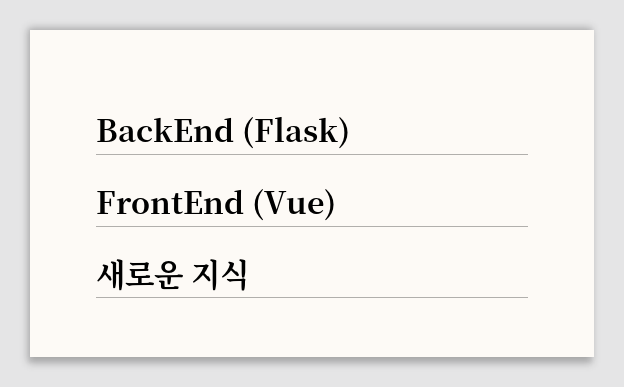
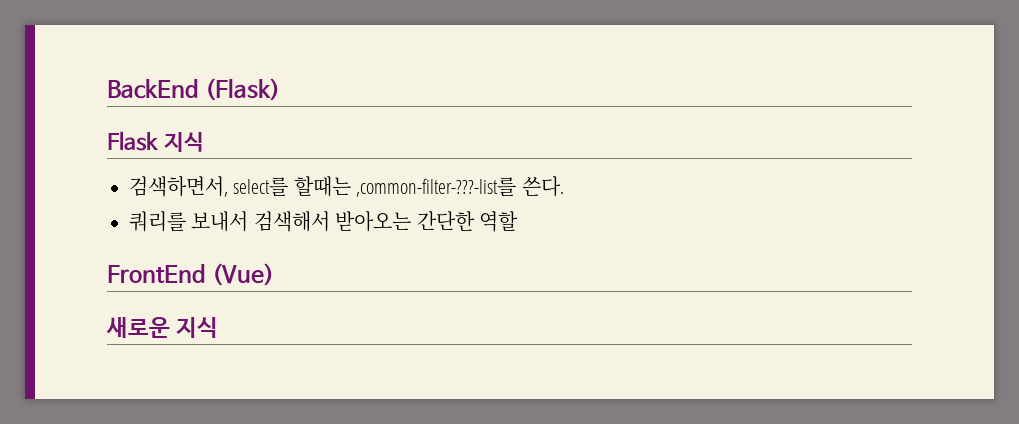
(351, 132) none -> [107,131,204,152] [129,176,564,197] [129,211,518,232] // Flask 지식 // 검색하면서, select를 할때는 ,common-filter-???-list를 쓴다. // 쿼리를 보내서 검색해서 받아오는 간단한 역할

